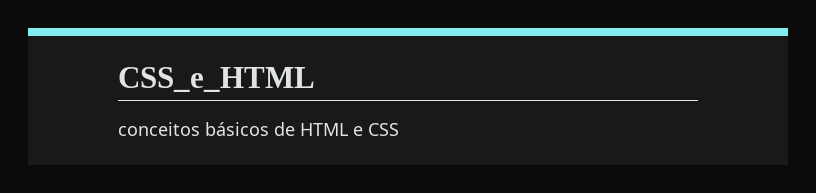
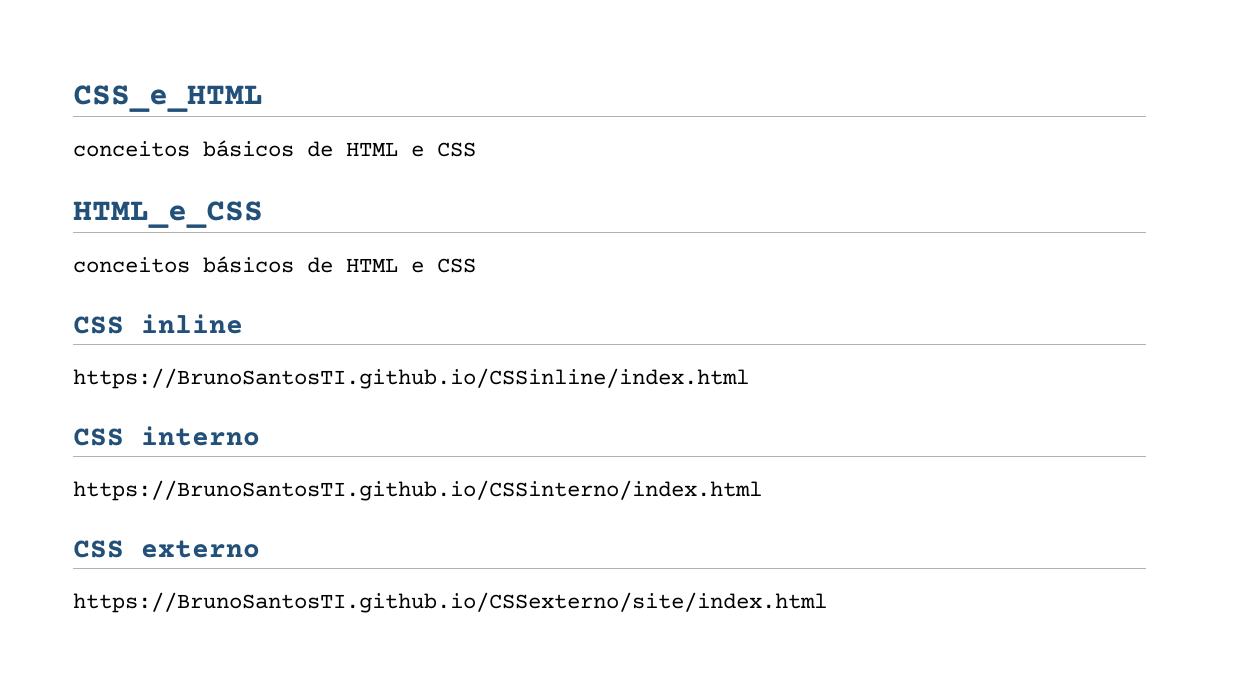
(399, 129) none -> [73,201,263,228] [73,256,476,273] [73,314,243,334] [73,368,749,389] [73,426,260,446] [73,480,762,501] [73,540,260,558] [73,592,827,613] // HTML_e_CSS // conceitos básicos de HTML e CSS // CSS inline // https://BrunoSantosTI.github.io/CSSinline/index.html // CSS interno // https://BrunoSantosTI.github.io/CSSinterno/index.html // CSS externo // https://BrunoSantosTI.github.io/CSSexterno/site/index.html

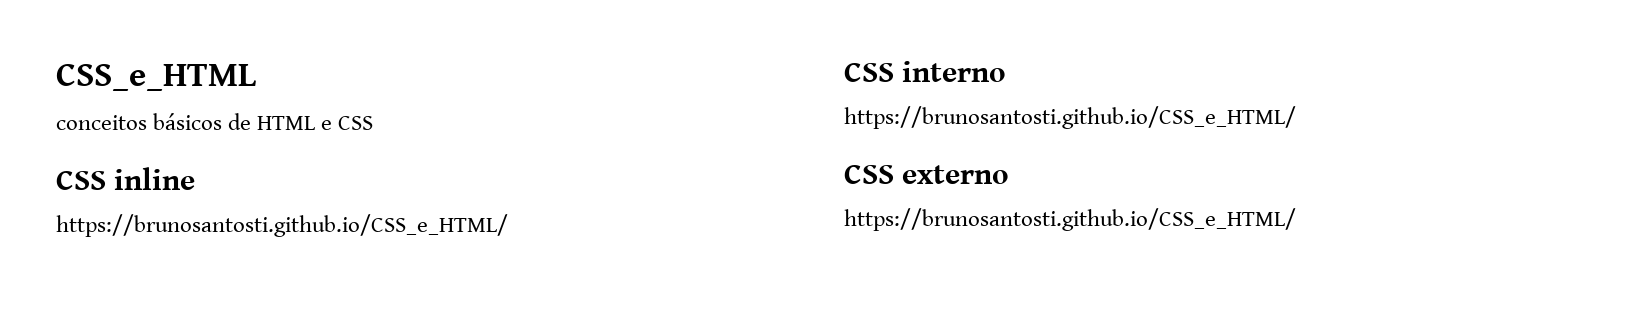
[73,201,263,228] [73,256,476,273] // HTML_e_CSS // conceitos básicos de HTML e CSS -> (374, 123) none
[73,368,749,389] https://BrunoSantosTI.github.io/CSSinline/index.html -> [56,214,508,237] https://brunosantosti.github.io/CSS_e_HTML/
[73,480,762,501] https://BrunoSantosTI.github.io/CSSinterno/index.html -> [844,106,1296,129] https://brunosantosti.github.io/CSS_e_HTML/
[73,592,827,613] https://BrunoSantosTI.github.io/CSSexterno/site/index.html -> [844,208,1296,231] https://brunosantosti.github.io/CSS_e_HTML/

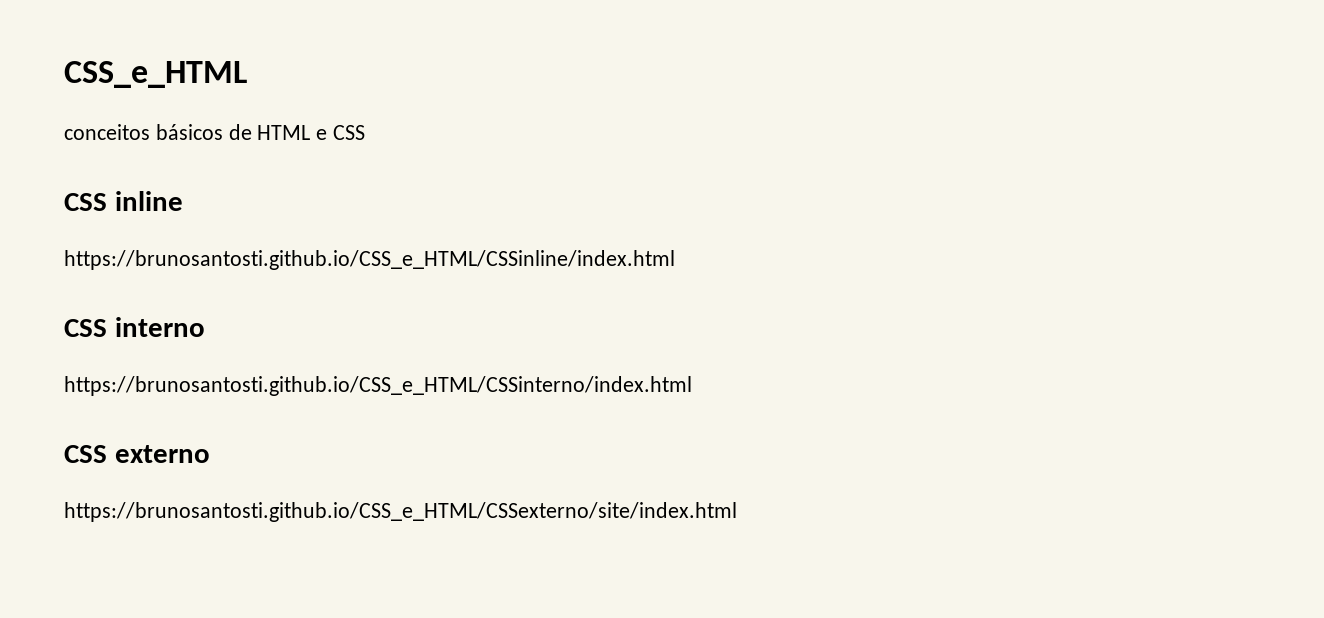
[56,214,508,237] https://brunosantosti.github.io/CSS_e_HTML/ -> [64,250,675,270] https://brunosantosti.github.io/CSS_e_HTML/CSSinline/index.html
[844,106,1296,129] https://brunosantosti.github.io/CSS_e_HTML/ -> [64,376,692,396] https://brunosantosti.github.io/CSS_e_HTML/CSSinterno/index.html
[844,208,1296,231] https://brunosantosti.github.io/CSS_e_HTML/ -> [64,502,737,522] https://brunosantosti.github.io/CSS_e_HTML/CSSexterno/site/index.html

